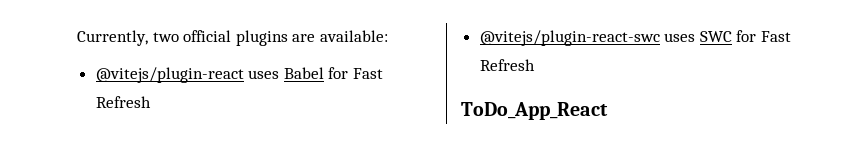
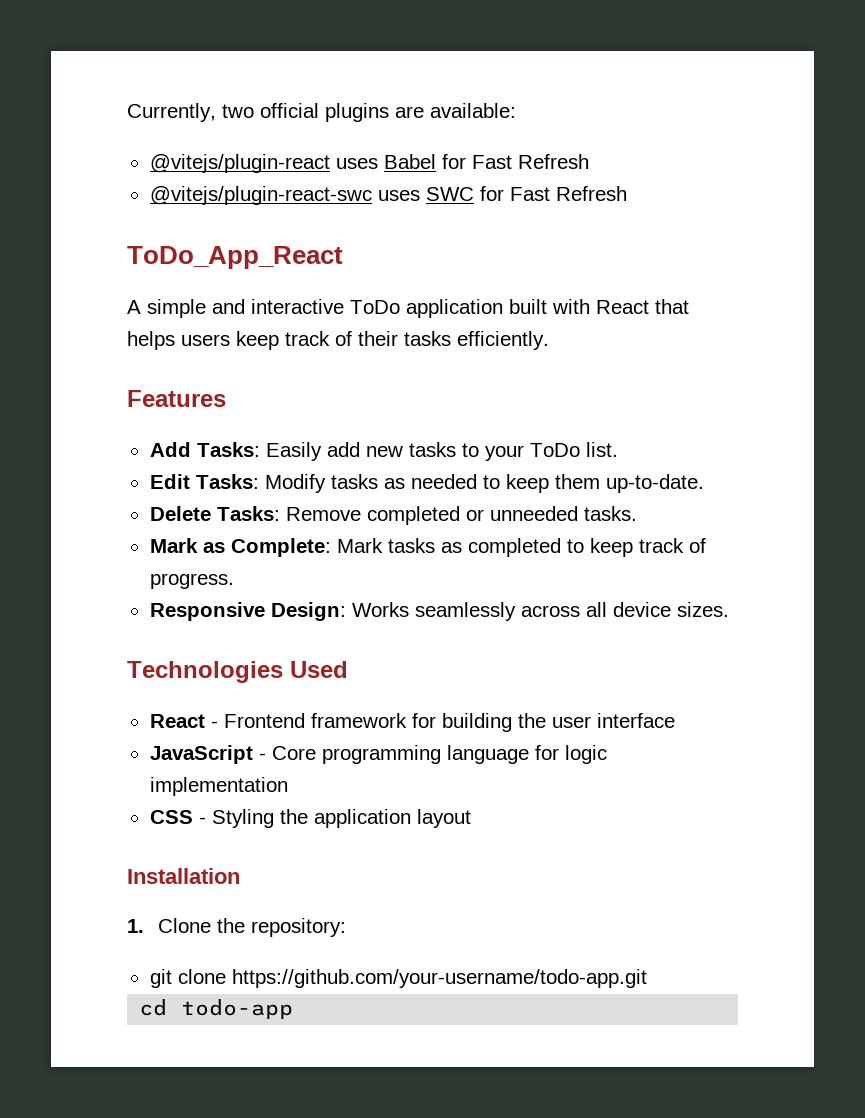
(608, 111) none -> [127,299,689,318] [127,331,549,350] [127,390,226,407] [149,442,618,461] [149,474,704,493] [149,506,637,525] [149,538,706,557] [149,573,234,589] [149,602,729,621] [127,661,348,683] [149,713,675,732] [149,745,607,764] [149,777,288,796] [149,809,471,828] [127,868,240,884] [127,918,347,937] [149,969,647,988] [139,999,294,1019] // A simple and interactive ToDo application built with React that helps users keep track of their tasks efficiently. // Features // Add Tasks: Easily add new tasks to your ToDo list. // Edit Tasks: Modify tasks as needed to keep them up-to-date. // Delete Tasks: Remove completed or unneeded tasks. // Mark as Complete: Mark tasks as completed to keep track of progress. // Responsive Design: Works seamlessly across all device sizes. // Technologies Used // React - Frontend framework for building the user interface // JavaScript - Core programming language for logic implementation // CSS - Styling the application layout // Installation // 1. Clone the repository: // git clone https://github.com/your-username/todo-app.git // cd todo-app

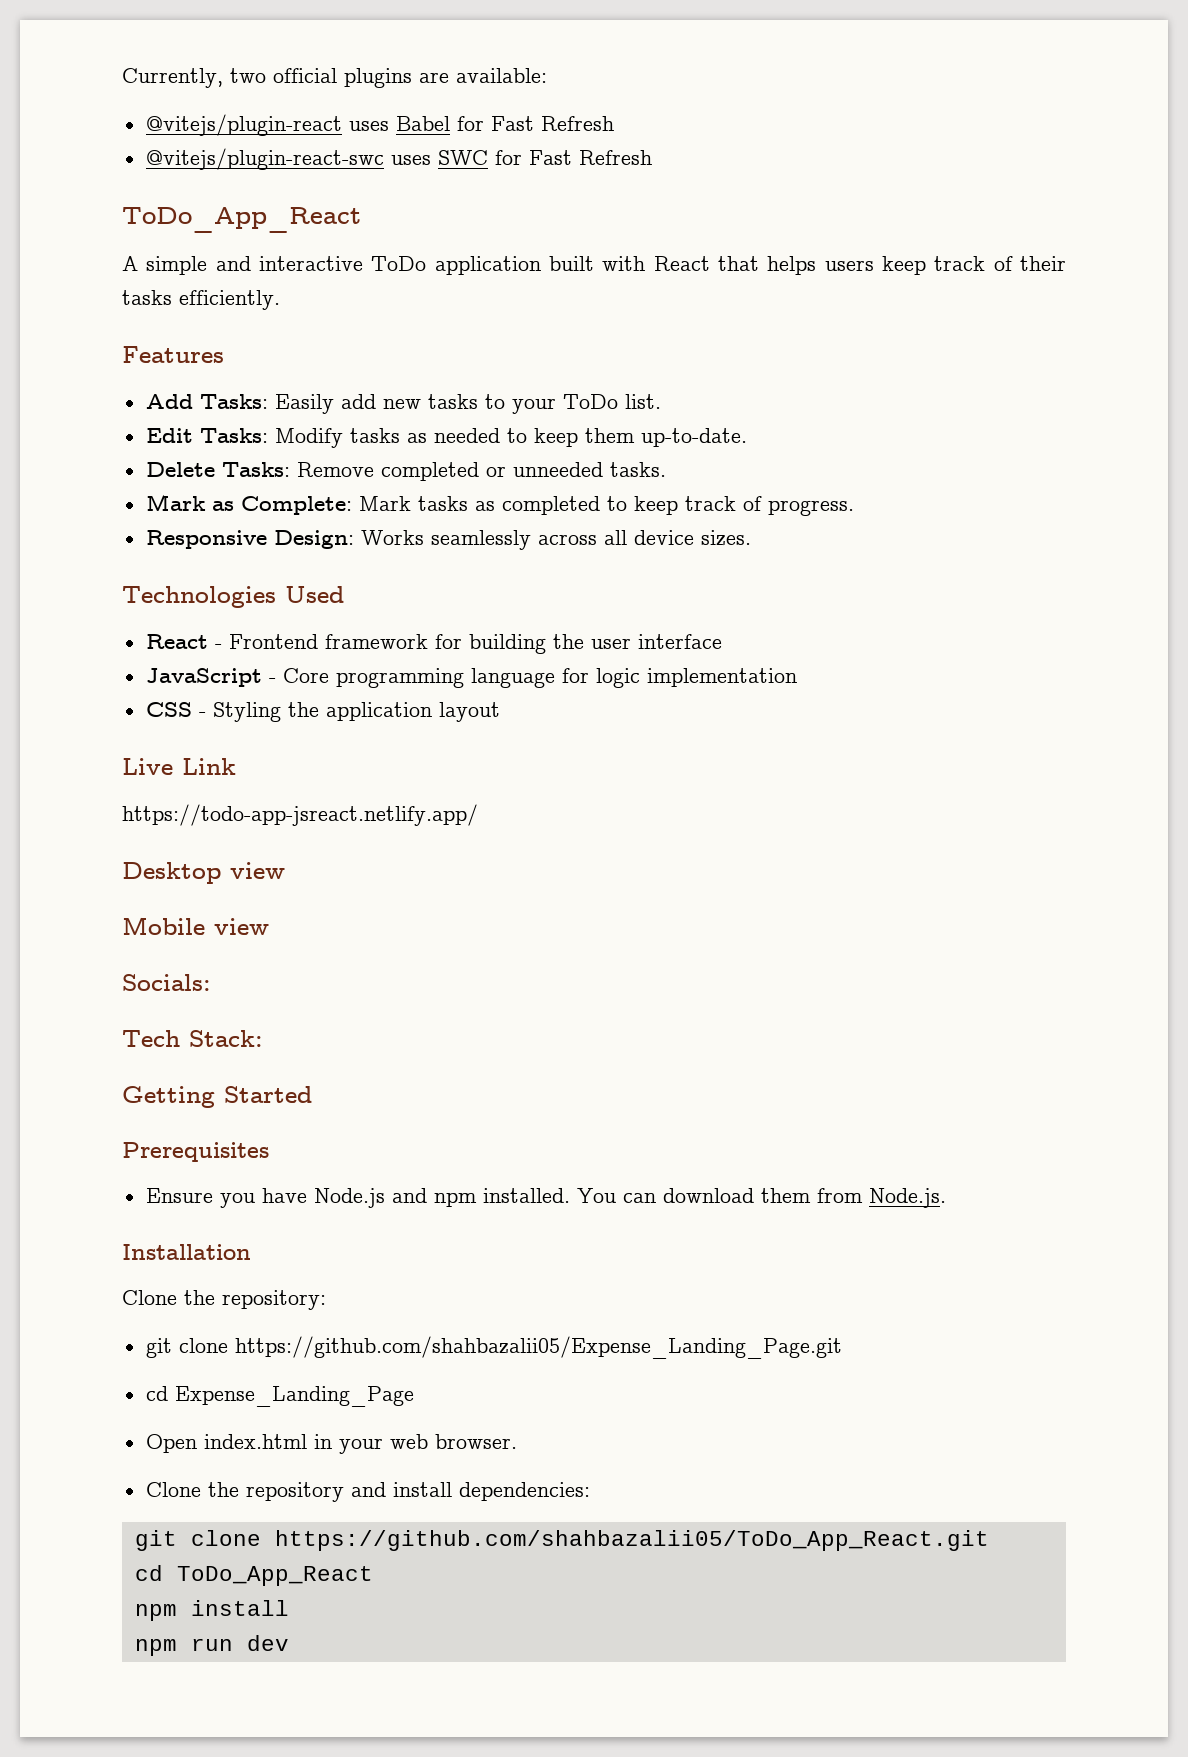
(471, 818) none -> [122,758,236,775] [122,804,478,826] [122,862,285,884] [122,917,269,935] [122,974,211,991] [122,1030,263,1047] [122,1086,312,1108] [122,1142,269,1162] [145,1188,946,1208] // Live Link // https://todo-app-jsreact.netlify.app/ // Desktop view // Mobile view // Socials: // Tech Stack: // Getting Started // Prerequisites // Ensure you have Node.js and npm installed. You can download them from Node.js.
[127,919,144,933] 1. -> (251, 1252) none
[231,969,647,988] [139,999,294,1019] https://github.com/your-username/todo-app.git // cd todo-app -> [234,1336,842,1359] [145,1386,414,1407] [145,1434,517,1454] [145,1482,590,1502] [134,1530,989,1551] [134,1565,373,1586] [134,1600,289,1621] [134,1635,289,1656] https://github.com/shahbazalii05/Expense_Landing_Page.git // cd Expense_Landing_Page // Open index.html in your web browser. // Clone the repository and install dependencies: // git clone https://github.com/shahbazalii05/ToDo_App_React.git // cd ToDo_App_React // npm install // npm run dev

